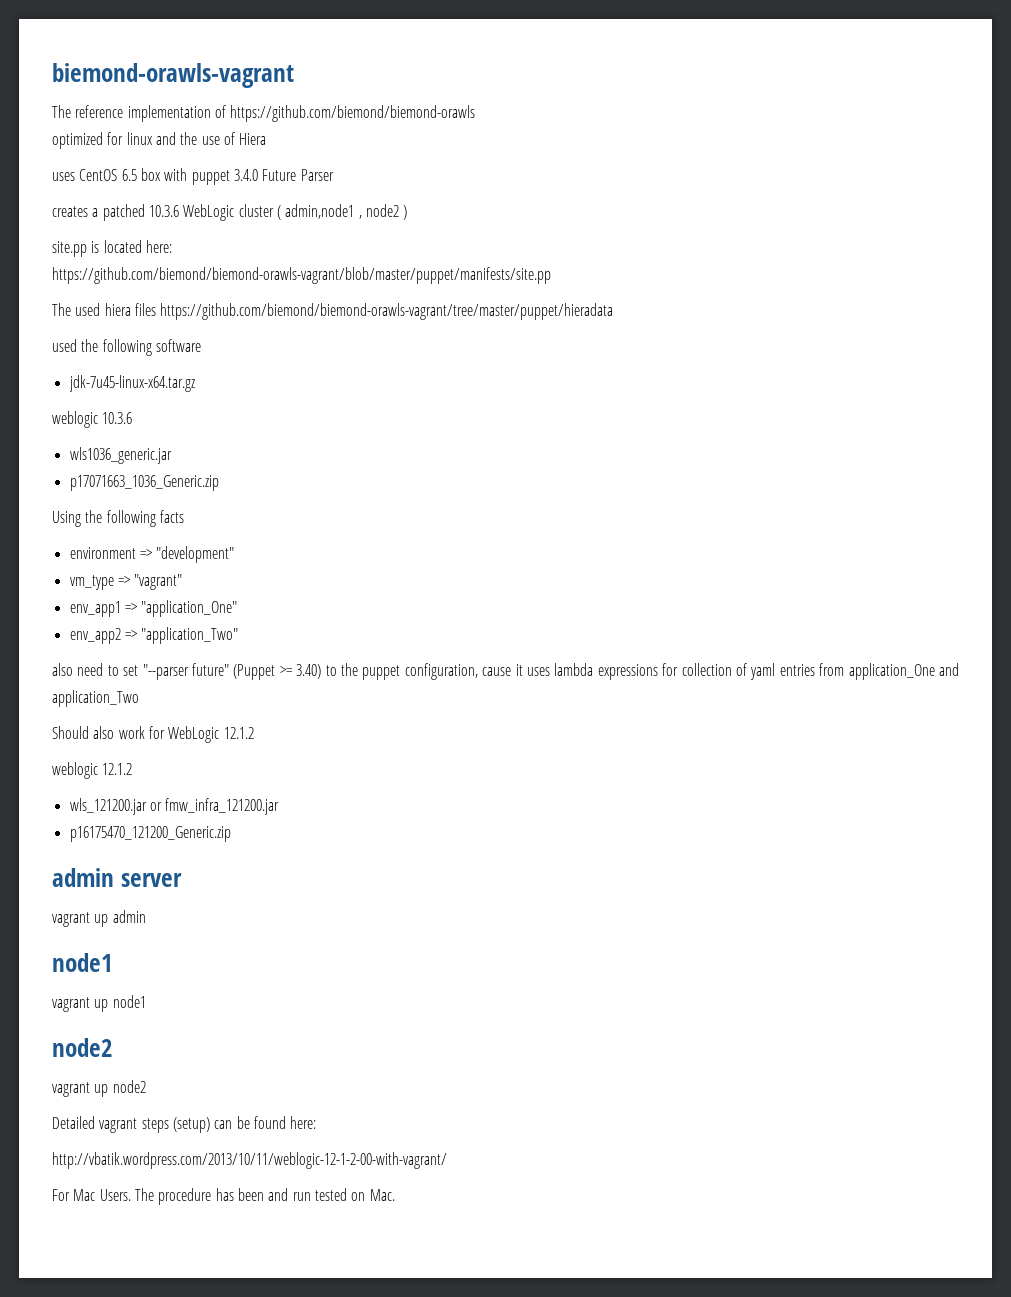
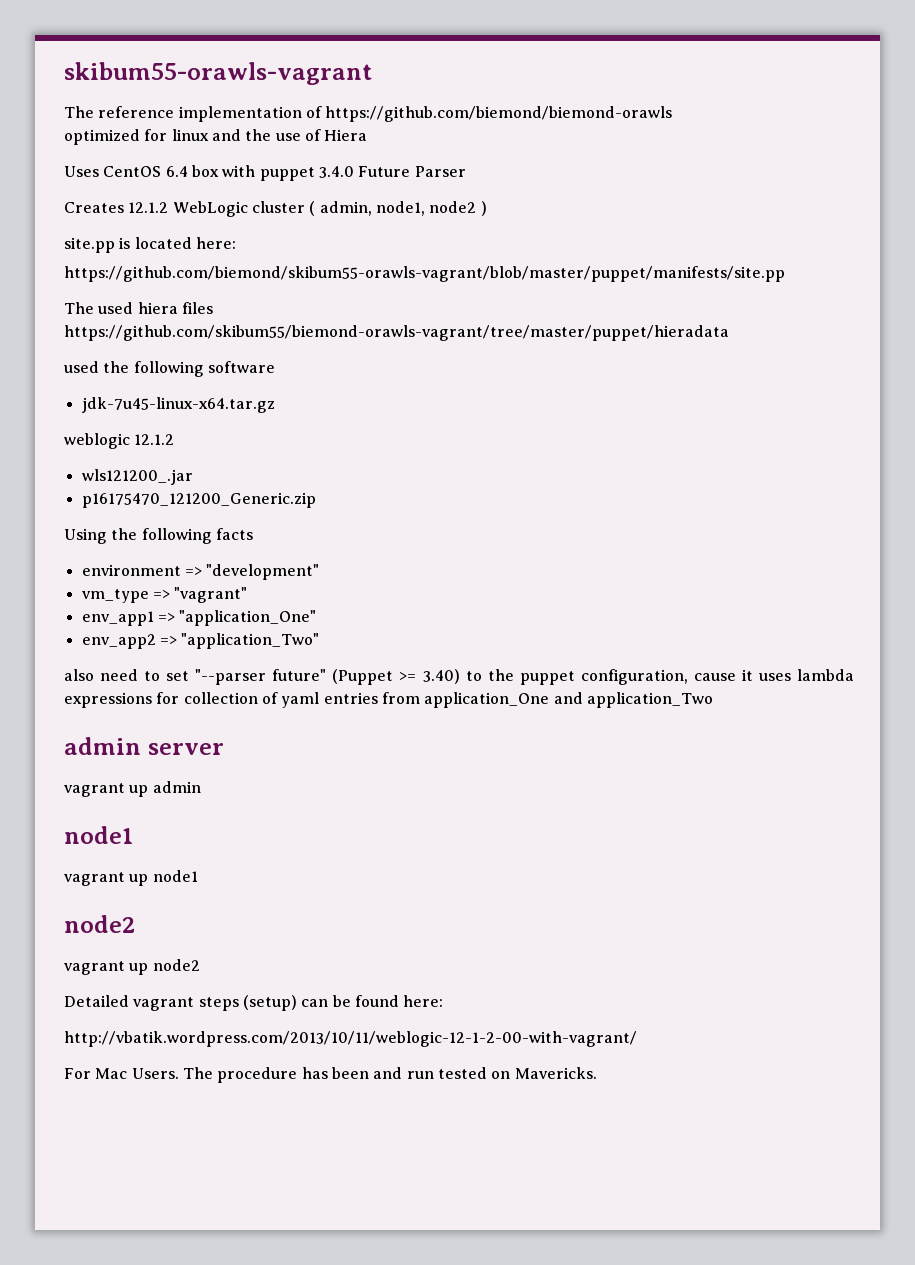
[52,63,294,88] biemond-orawls-vagrant -> [64,62,372,85] skibum55-orawls-vagrant
[52,169,137,181] uses CentOS 6.5 -> [64,166,188,177] Uses CentOS 6.4
[52,204,179,221] creates a patched 10.3.6 -> [64,202,169,213] Creates 12.1.2
[285,204,362,219] admin,node1 , -> [319,201,425,216] admin, node1,
[52,267,551,284] https://github.com/biemond/biemond-orawls-vagrant/blob/master/puppet/manifests/site.pp -> [64,266,785,282] https://github.com/biemond/skibum55-orawls-vagrant/blob/master/puppet/manifests/site.pp
[160,303,614,320] https://github.com/biemond/biemond-orawls-vagrant/tree/master/puppet/hieradata -> [64,325,729,341] https://github.com/skibum55/biemond-orawls-vagrant/tree/master/puppet/hieradata
[102,412,133,424] [69,447,172,464] [69,475,219,491] 10.3.6 // wls1036_generic.jar // p17071663_1036_Generic.zip -> [134,434,175,445] [81,469,193,485] [81,492,316,508] 12.1.2 // wls121200_.jar // p16175470_121200_Generic.zip
[52,726,254,743] [52,762,133,779] [69,798,280,815] [69,826,231,842] // Should also work for WebLogic 12.1.2 // weblogic 12.1.2 // wls_121200.jar or fmw_infra_121200.jar // p16175470_121200_Generic.zip -> (713, 700) none
[369,1189,395,1201] Mac. -> [514,1067,597,1079] Mavericks.

